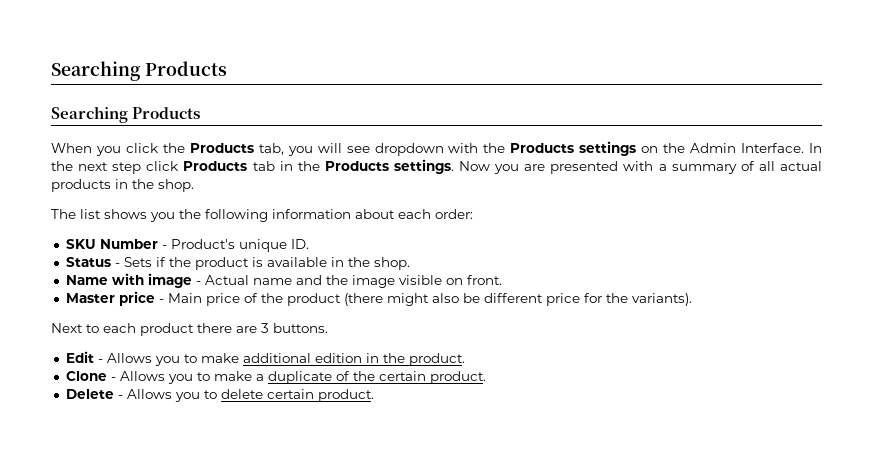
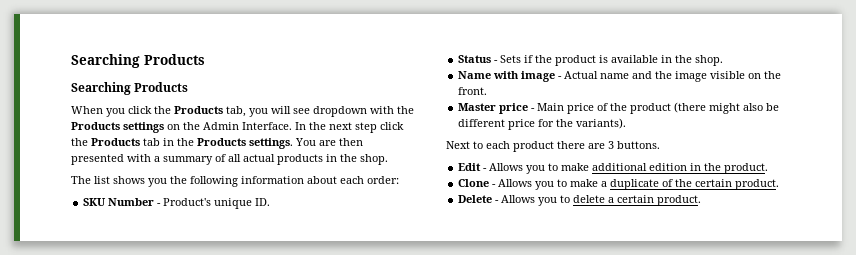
(179, 166) none -> [71,138,88,146] the
[459,161,546,174] Now you are -> [295,138,363,146] You are then
(463, 281) none -> [764,71,782,79] the
(263, 394) none -> [608,197,615,203] a

